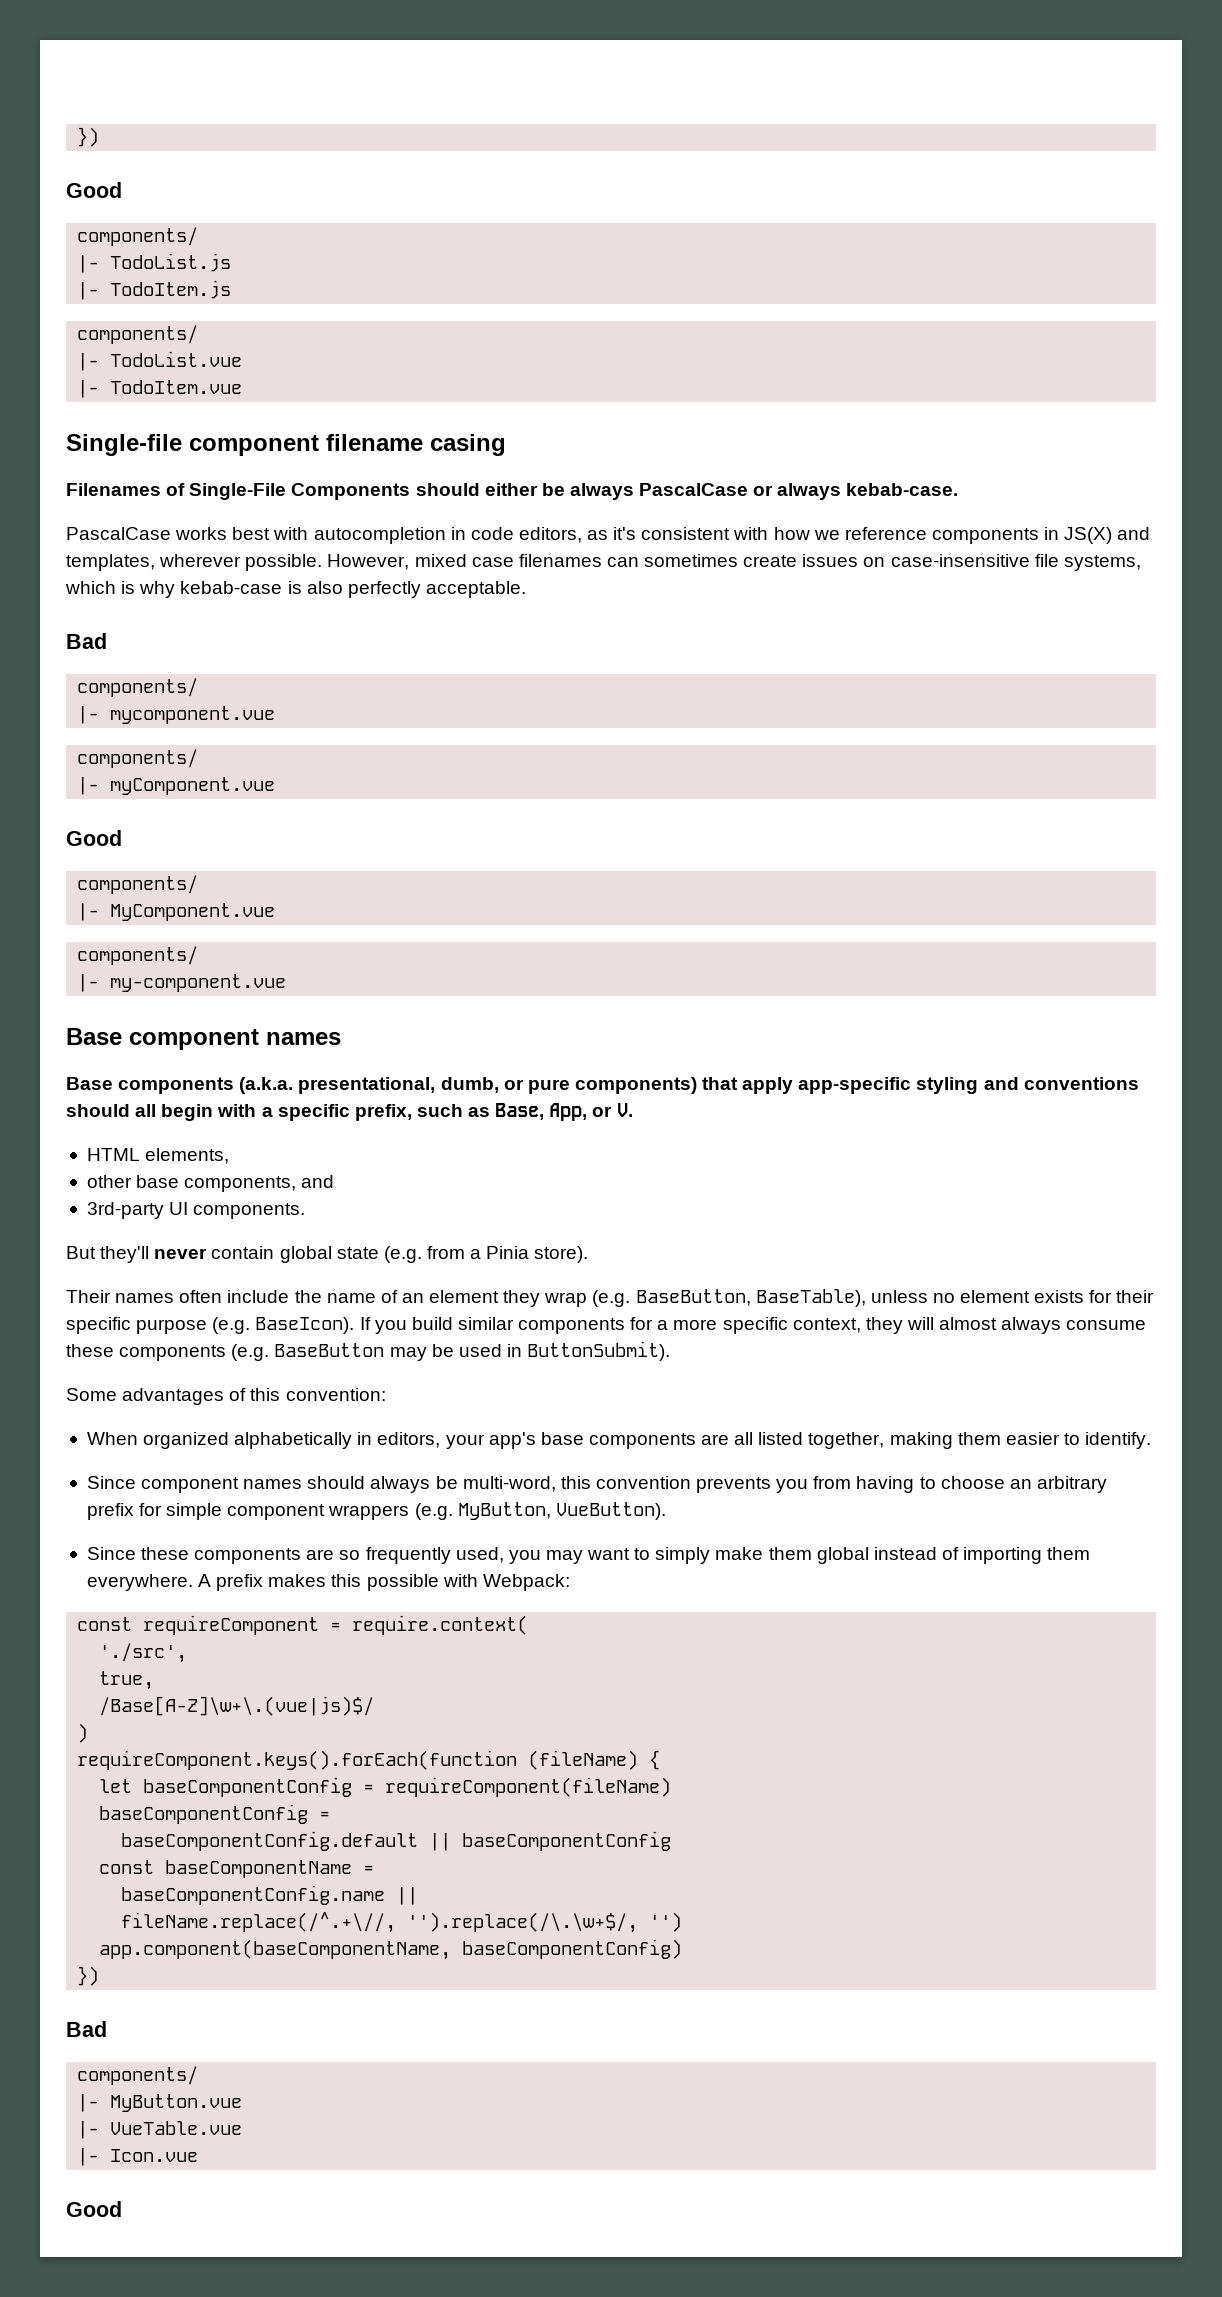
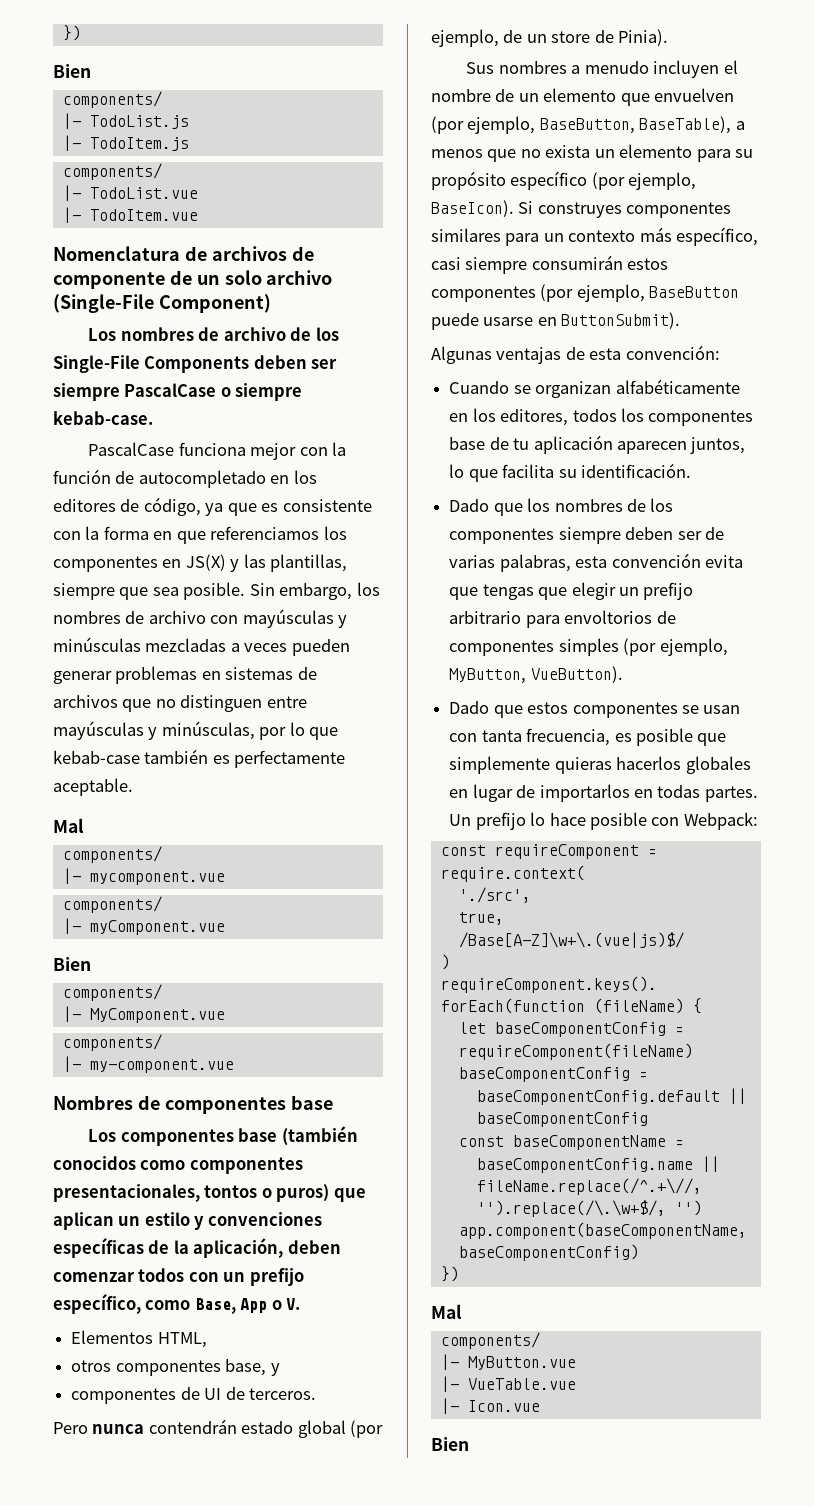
[77,127,100,147] [66,182,122,198] }) // Good -> [62,25,81,41] [53,64,91,78] }) // Bien
[66,434,506,456] [66,483,959,500] [66,527,1151,544] [66,554,1141,571] [65,581,526,598] [66,633,107,649] Single-file component filename casing // Filenames of Single-File Components should either be always PascalCase or always kebab-case. // PascalCase works best with autocompletion in code editors, as it's consistent with how we reference components in JS(X) and templates, wherever possible. However, mixed case filenames can sometimes create issues on case-insensitive file systems, which is why kebab-case is also perfectly acceptable. // Bad -> [53,246,314,261] [53,270,333,289] [53,294,271,313] [88,327,339,341] [53,355,338,373] [53,383,303,401] [53,411,153,425] [88,442,347,460] [53,469,317,488] [53,497,372,516] [53,526,347,544] [53,554,348,572] [53,582,380,600] [53,609,348,628] [53,637,350,656] [53,666,317,684] [53,695,307,712] [53,721,339,740] [53,749,346,768] [53,778,133,796] [53,818,84,833] Nomenclatura de archivos de componente de un solo archivo (Single-File Component) // Los nombres de archivo de los Single-File Components deben ser siempre PascalCase o siempre kebab-case. // PascalCase funciona mejor con la función de autocompletado en los editores de código, ya que es consistente con la forma en que referenciamos los componentes en JS(X) y las plantillas, siempre que sea posible. Sin embargo, los nombres de archivo con mayúsculas y minúsculas mezcladas a veces pueden generar problemas en sistemas de archivos que no distinguen entre mayúsculas y minúsculas, por lo que kebab-case también es perfectamente aceptable. // Mal
[66,830,122,846] Good -> [53,957,91,971] Bien
[66,1028,341,1050] [66,1077,1139,1094] [66,1103,633,1121] [86,1148,230,1164] [86,1175,335,1192] [86,1202,306,1219] [66,1246,589,1263] [66,1289,1155,1307] [66,1317,1147,1334] [66,1341,671,1361] [66,1388,386,1405] [86,1432,1152,1449] [86,1476,1107,1493] [86,1502,666,1520] [86,1547,1091,1564] [86,1574,478,1591] Base component names // Base components (a.k.a. presentational, dumb, or pure components) that apply app-specific styling and conventions should all begin with a specific prefix, such as Base, App, or V. // HTML elements, // other base components, and // 3rd-party UI components. // But they'll never contain global state (e.g. from a Pinia store). // Their names often include the name of an element they wrap (e.g. BaseButton, BaseTable), unless no element exists for their specific purpose (e.g. BaseIcon). If you build similar components for a more specific context, they will almost always consume these components (e.g. BaseButton may be used in ButtonSubmit). // Some advantages of this convention: // When organized alphabetically in editors, your app's base components are all listed together, making them easier to identify. // Since component names should always be multi-word, this convention prevents you from having to choose an arbitrary prefix for simple component wrappers (e.g. MyButton, VueButton). // Since these components are so frequently used, you may want to simply make them global instead of importing them everywhere. A prefix makes this possible with -> [53,1095,333,1114] [88,1126,358,1146] [53,1156,303,1174] [53,1184,366,1202] [53,1212,322,1230] [53,1238,341,1258] [53,1268,304,1286] [53,1294,301,1314] [71,1330,207,1348] [71,1359,280,1376] [71,1387,316,1404] [53,1419,384,1438] [431,29,669,47] [466,60,738,78] [431,88,735,106] [431,116,745,134] [431,144,754,162] [431,171,697,190] [431,200,732,218] [431,227,759,246] [431,255,669,274] [431,284,740,302] [431,312,681,330] [431,345,720,364] [449,379,740,398] [449,408,754,426] [449,435,746,454] [449,463,691,482] [449,498,674,516] [449,527,724,544] [449,553,743,572] [449,582,694,600] [449,610,676,628] [449,638,728,656] [449,666,623,684] [449,701,741,718] [449,728,727,746] [449,756,751,774] [449,784,758,802] [449,812,680,830] Nombres de componentes base // Los componentes base (también conocidos como componentes presentacionales, tontos o puros) que aplican un estilo y convenciones específicas de la aplicación, deben comenzar todos con un prefijo específico, como Base, App o V. // Elementos HTML, // otros componentes base, y // componentes de UI de terceros. // Pero nunca contendrán estado global (por ejemplo, de un store de Pinia). // Sus nombres a menudo incluyen el nombre de un elemento que envuelven (por ejemplo, BaseButton, BaseTable), a menos que no exista un elemento para su propósito específico (por ejemplo, BaseIcon). Si construyes componentes similares para un contexto más específico, casi siempre consumirán estos componentes (por ejemplo, BaseButton puede usarse en ButtonSubmit). // Algunas ventajas de esta convención: // Cuando se organizan alfabéticamente en los editores, todos los componentes base de tu aplicación aparecen juntos, lo que facilita su identificación. // Dado que los nombres de los componentes siempre deben ser de varias palabras, esta convención evita que tengas que elegir un prefijo arbitrario para envoltorios de componentes simples (por ejemplo, MyButton, VueButton). // Dado que estos componentes se usan con tanta frecuencia, es posible que simplemente quieras hacerlos globales en lugar de importarlos en todas partes. Un prefijo lo hace posible con
[66,2021,107,2037] Bad -> [431,1304,462,1319] Mal
[66,2201,122,2217] Good -> [431,1437,469,1451] Bien

